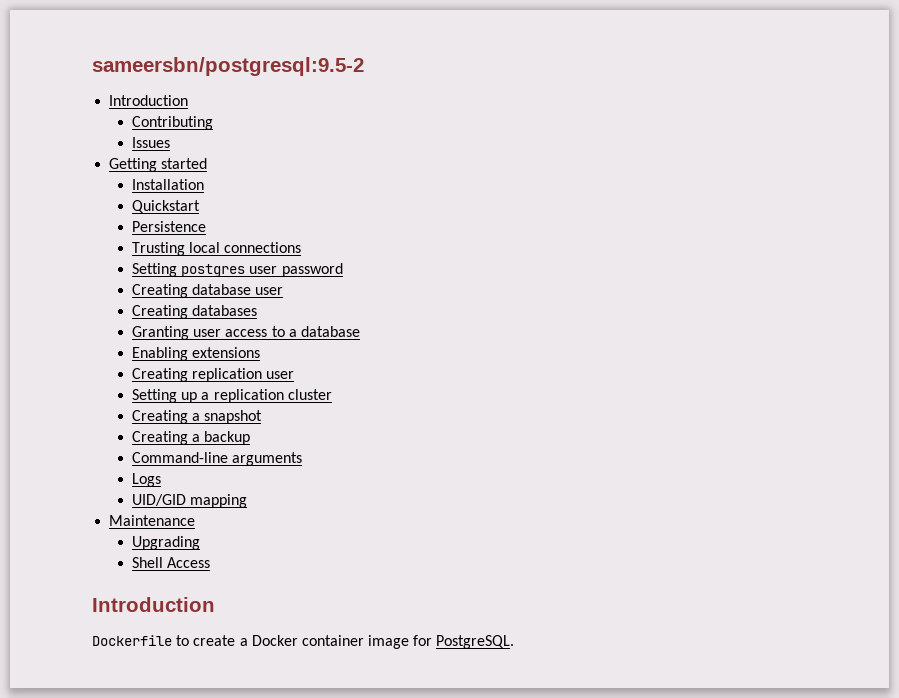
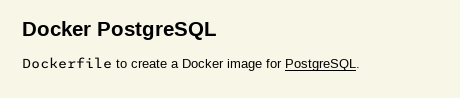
[92,57,364,76] [109,95,189,106] [131,116,213,130] [131,137,170,148] [109,158,208,172] [131,179,204,190] [131,200,200,213] [131,221,206,232] [131,242,302,256] [131,263,343,277] [131,284,284,298] [131,305,258,319] [131,326,360,340] [131,347,261,361] [131,368,295,382] [131,389,332,403] [131,410,263,424] [131,431,251,445] [131,452,303,466] [131,473,161,487] [131,494,248,508] [109,515,196,526] [131,536,200,550] [131,557,211,568] [92,597,215,612] sameersbn/postgresql:9.5-2 // Introduction // Contributing // Issues // Getting started // Installation // Quickstart // Persistence // Trusting local connections // Setting postgres user password // Creating database user // Creating databases // Granting user access to a database // Enabling extensions // Creating replication user // Setting up a replication cluster // Creating a snapshot // Creating a backup // Command-line arguments // Logs // UID/GID mapping // Maintenance // Upgrading // Shell Access // Introduction -> [22,21,217,40] Docker PostgreSQL
[301,635,364,646] container -> (224, 63) none

